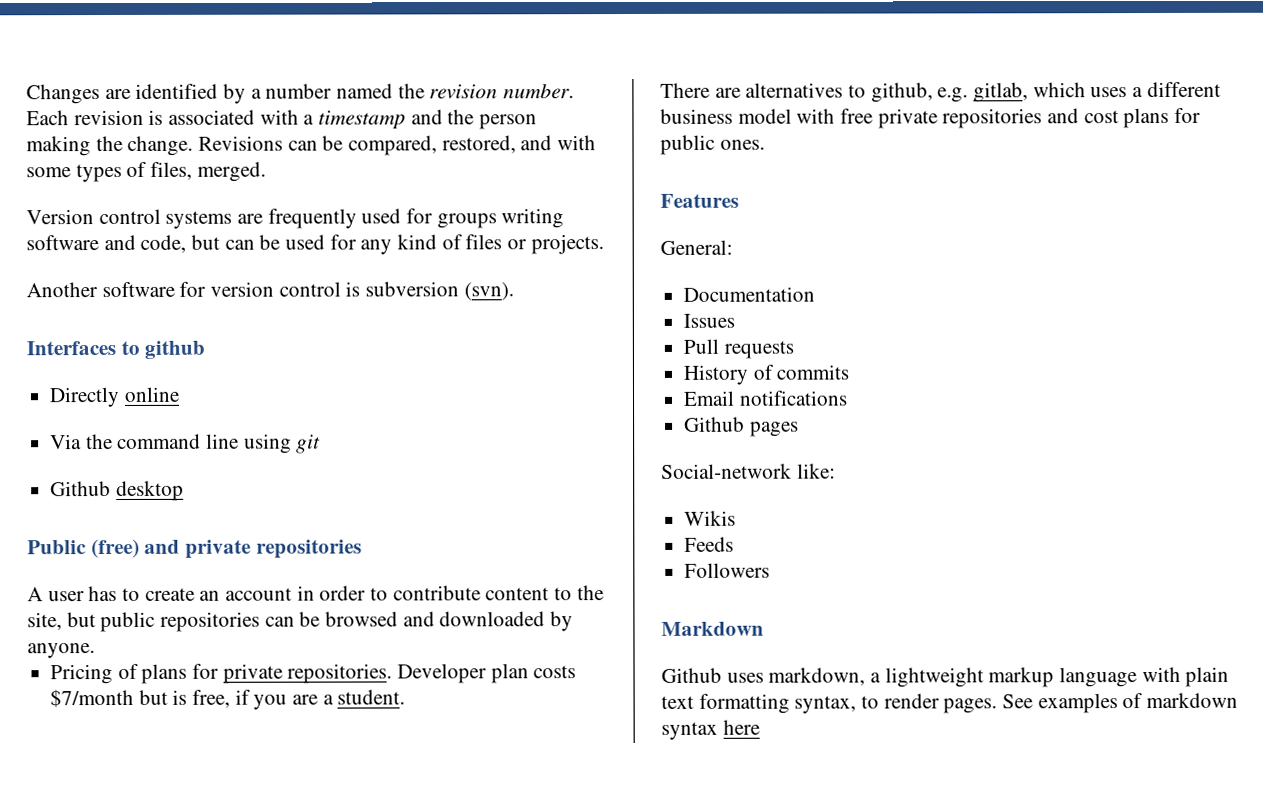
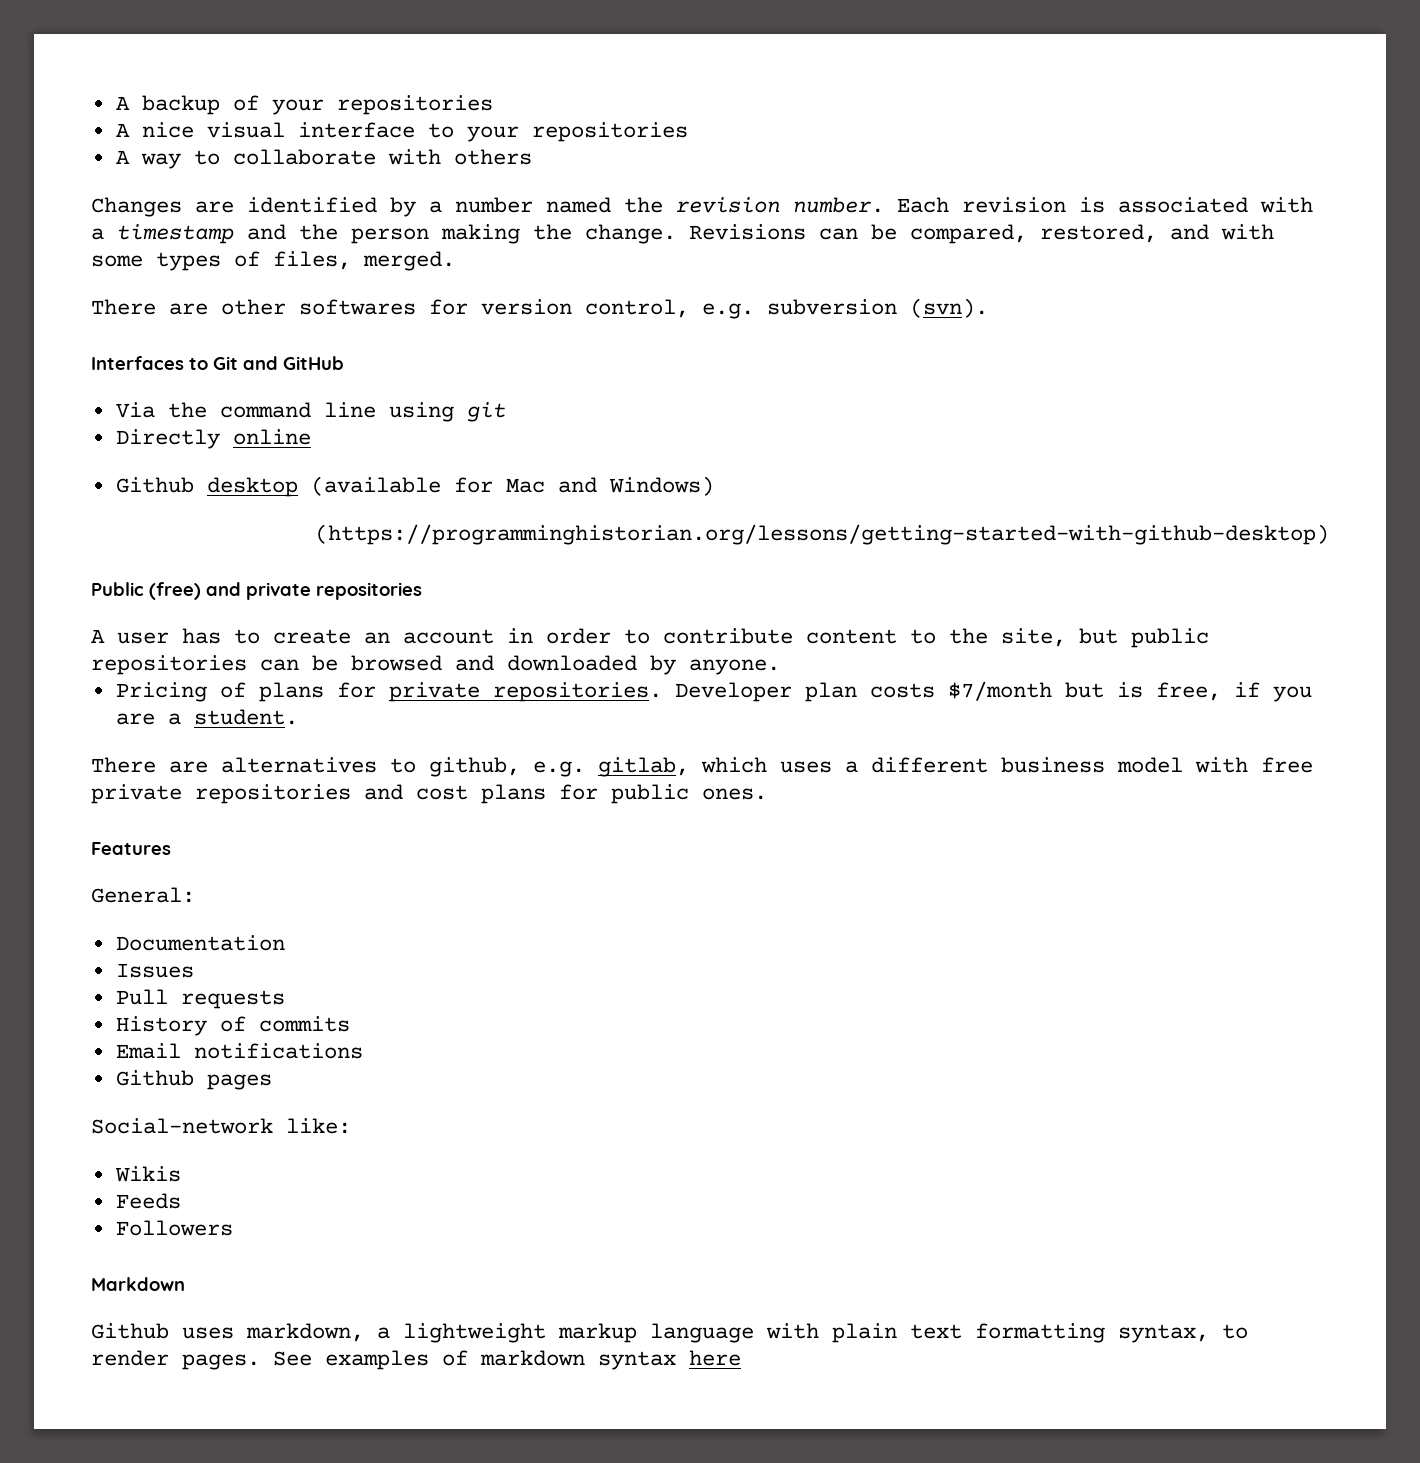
(26, 94) none -> [115,95,493,115] [115,122,688,142] [115,149,532,169] A backup of your repositories // A nice visual interface to your repositories // A way to collaborate with others //
[26,208,565,229] [26,234,604,255] [26,281,361,298] Version control systems are frequently used for groups writing software and code, but can be used for any kind of files or projects. // Another software for version control is -> [91,299,754,319] There are other softwares for version control, e.g.
[144,340,206,359] [49,386,180,408] github // Directly online -> [213,356,344,370] Git and GitHub
(322, 444) none -> [115,429,311,449] // Directly online
(184, 490) none -> [310,476,714,496] [315,524,1329,545] (available for Mac and Windows) // (https://programminghistorian.org/lessons/getting-started-with-github-desktop)

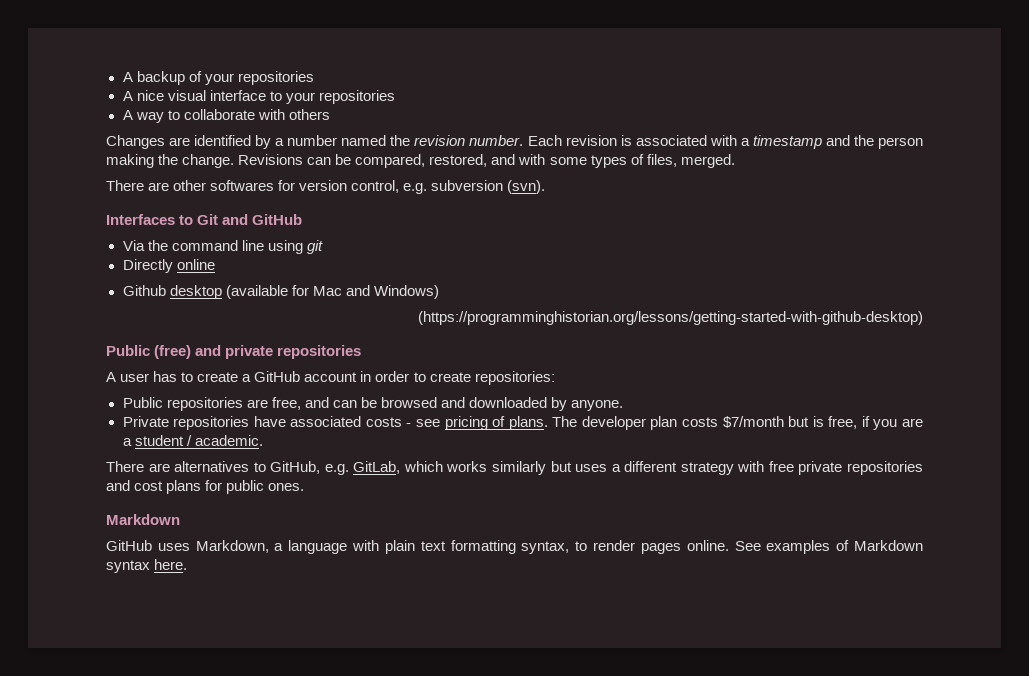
[364,632,390,644] an -> [242,371,301,382] a GitHub
[663,628,1209,648] [91,655,247,675] contribute content to the site, but public repositories -> [429,371,555,385] [122,397,329,411] create repositories: // Public repositories are free, and
[115,682,792,702] Pricing of plans for private repositories. Developer -> [122,416,646,430] Private repositories have associated costs - see pricing of plans. The developer
[193,709,298,725] student. -> [134,435,263,446] student / academic.
[429,757,767,777] github, e.g. gitlab, which -> [270,461,572,475] GitHub, e.g. GitLab, which works similarly but
[1001,757,1183,773] business model -> [680,462,734,475] strategy
[91,842,171,855] [91,887,195,903] [115,935,285,951] [115,963,194,978] [115,989,285,1009] [115,1016,350,1036] [115,1043,363,1059] [115,1070,272,1090] [91,1118,351,1134] [114,1166,181,1182] [115,1193,181,1209] [115,1220,233,1236] [91,1277,185,1291] [91,1323,637,1343] Features // General: // Documentation // Issues // Pull requests // History of commits // Email notifications // Github pages // Social-network like: // Wikis // Feeds // Followers // Markdown // Github uses markdown, a lightweight markup -> [106,514,180,525] [106,540,284,553] Markdown // GitHub uses Markdown, a
[182,1354,260,1370] pages. -> [640,540,729,554] pages online.
[480,1350,741,1370] markdown syntax here -> [854,540,924,551] [106,559,188,573] Markdown syntax here.

